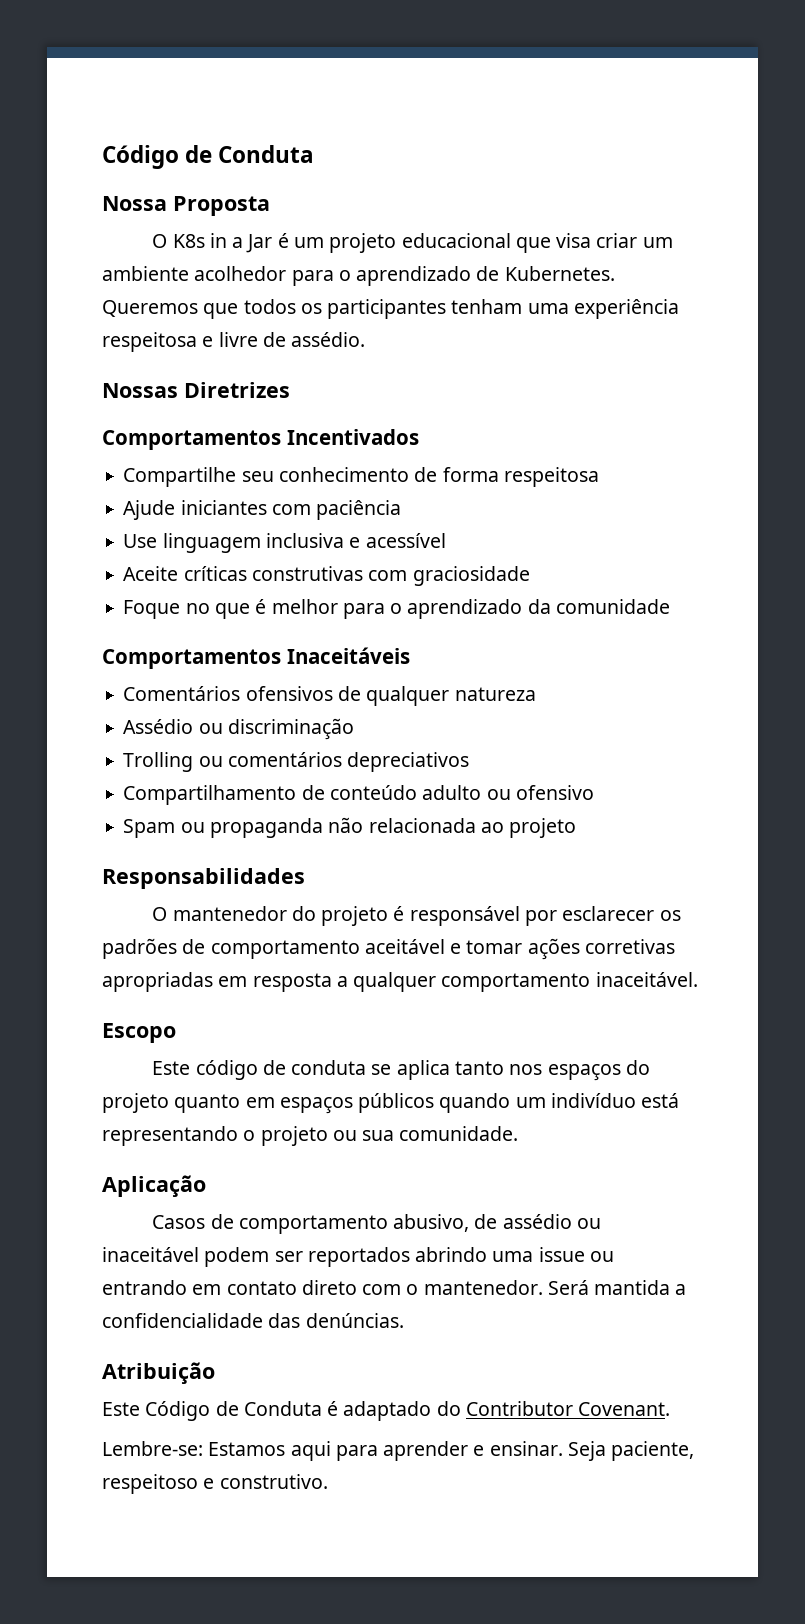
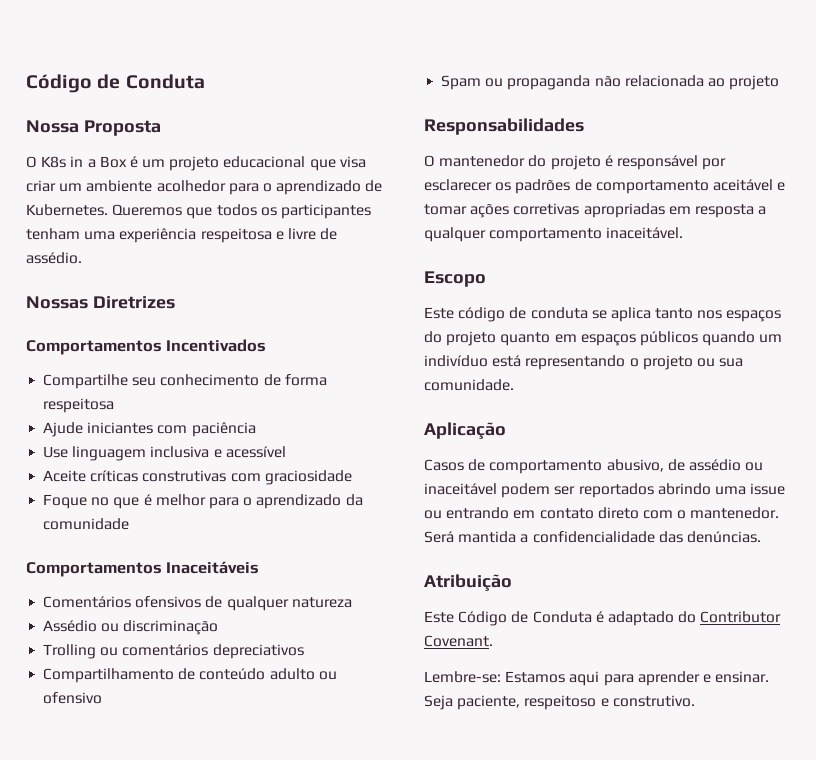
[246,234,273,253] Jar -> [99,156,127,168] Box

